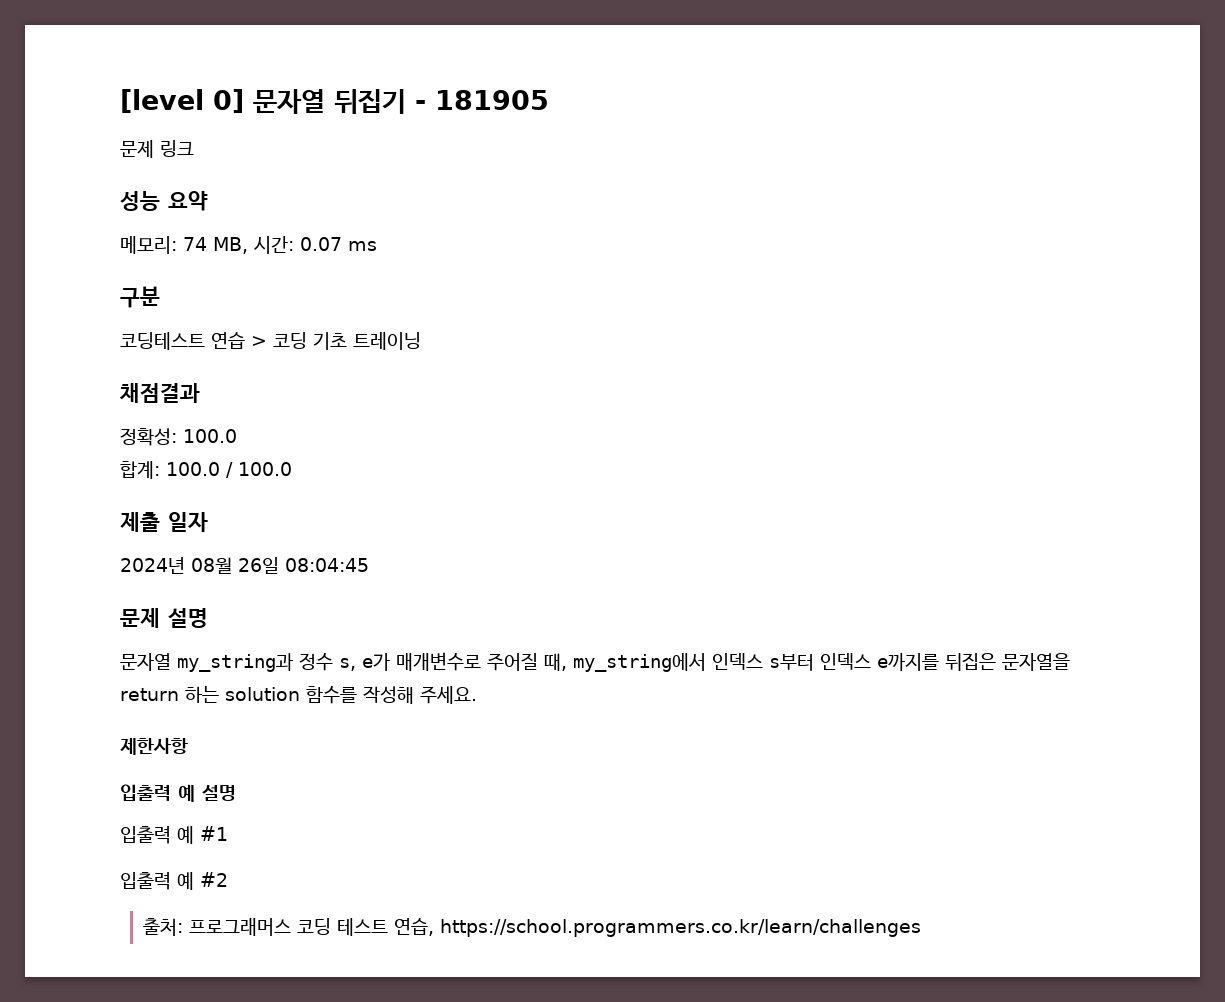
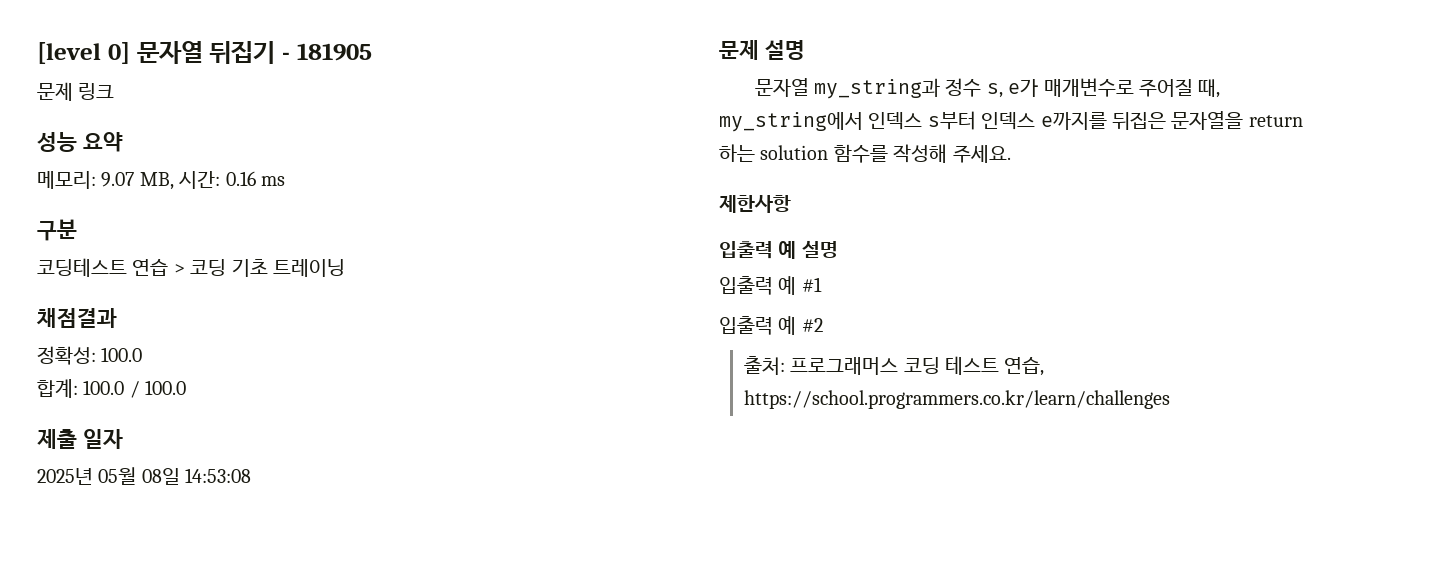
[183,237,207,251] 74 -> [101,172,135,187] 9.07
[300,237,342,251] 0.07 -> [225,171,256,186] 0.16
[120,557,369,574] 2024년 08월 26일 08:04:45 -> [37,467,252,485] 2025년 05월 08일 14:53:08

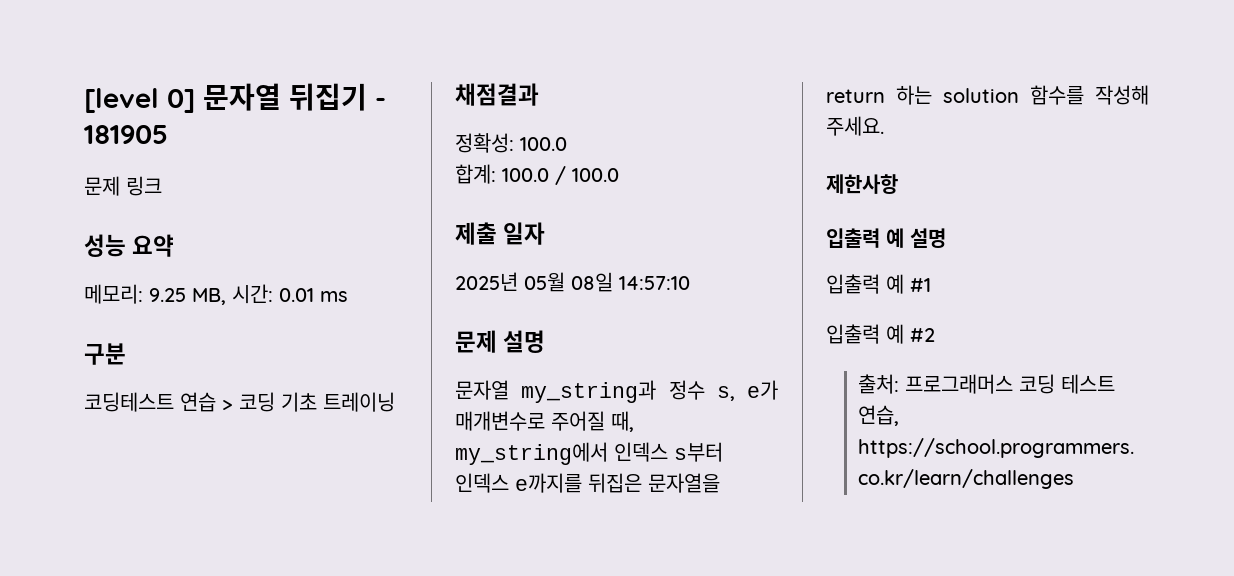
[101,172,135,187] 9.07 -> [149,288,186,302] 9.25
[225,171,256,186] 0.16 -> [279,288,314,302] 0.01
[185,468,252,483] 14:53:08 -> [619,276,690,290] 14:57:10

